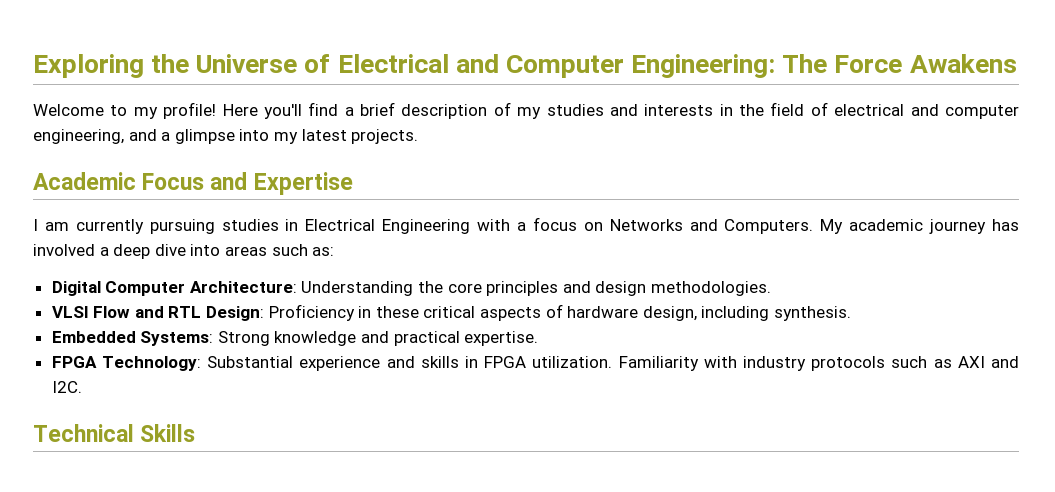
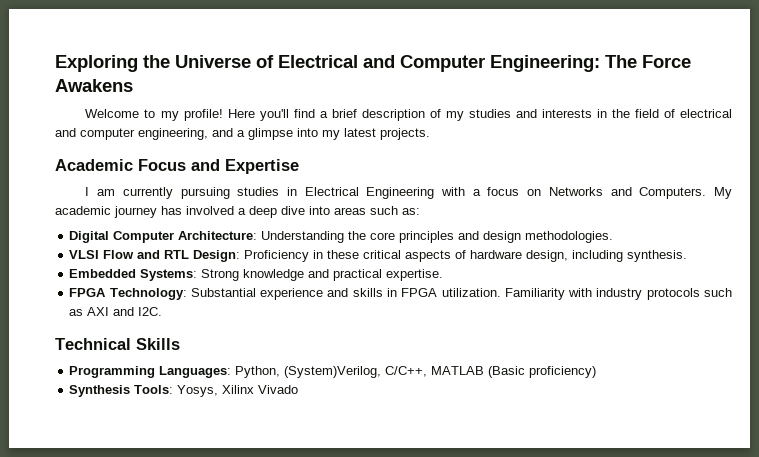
(196, 433) none -> [69,366,597,378] [69,385,299,397] // Programming Languages: Python, (System)Verilog, C/C++, MATLAB (Basic proficiency) // Synthesis Tools: Yosys, Xilinx Vivado

